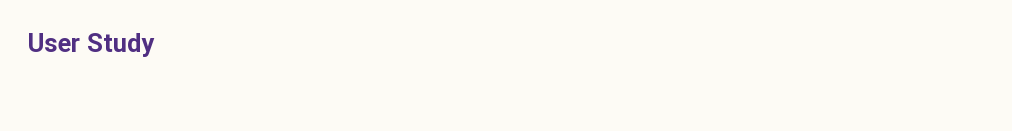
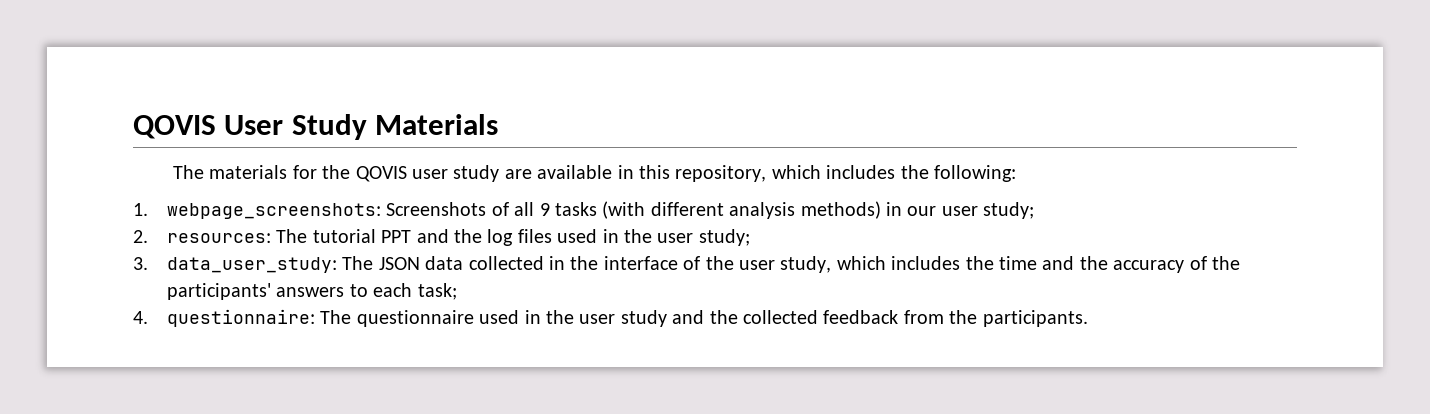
(28, 42) none -> [133,115,216,139] QOVIS
(155, 45) none -> [375,114,499,135] [172,165,1016,182] [133,201,1035,219] [133,229,750,246] [133,256,1240,273] [166,283,457,300] [133,309,1088,327] Materials // The materials for the QOVIS user study are available in this repository, which includes the following: // 1. webpage_screenshots: Screenshots of all 9 tasks (with different analysis methods) in our user study; // 2. resources: The tutorial PPT and the log files used in the user study; // 3. data_user_study: The JSON data collected in the interface of the user study, which includes the time and the accuracy of the participants' answers to each task; // 4. questionnaire: The questionnaire used in the user study and the collected feedback from the participants.

